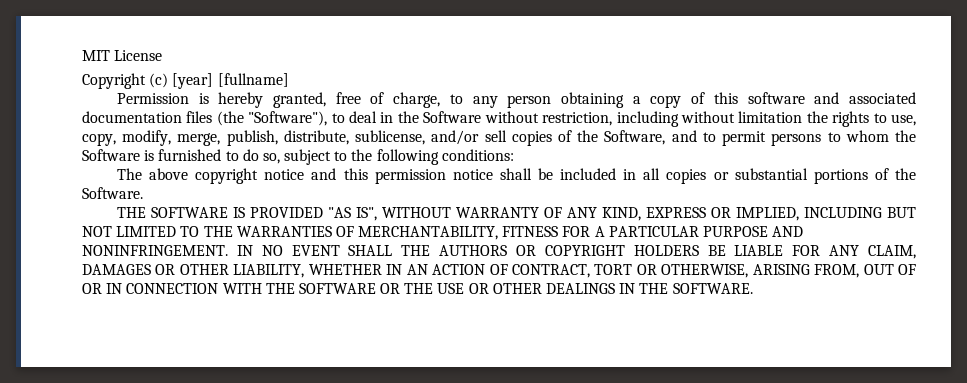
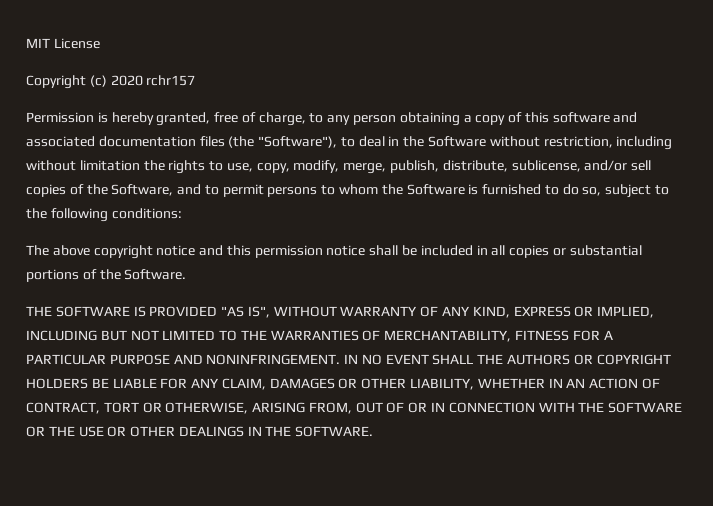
[172,73,289,89] [year] [fullname] -> [110,75,196,86] 2020 rchr157

